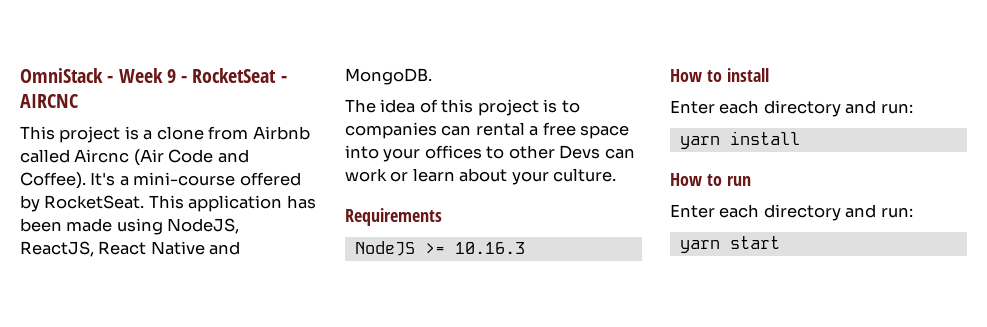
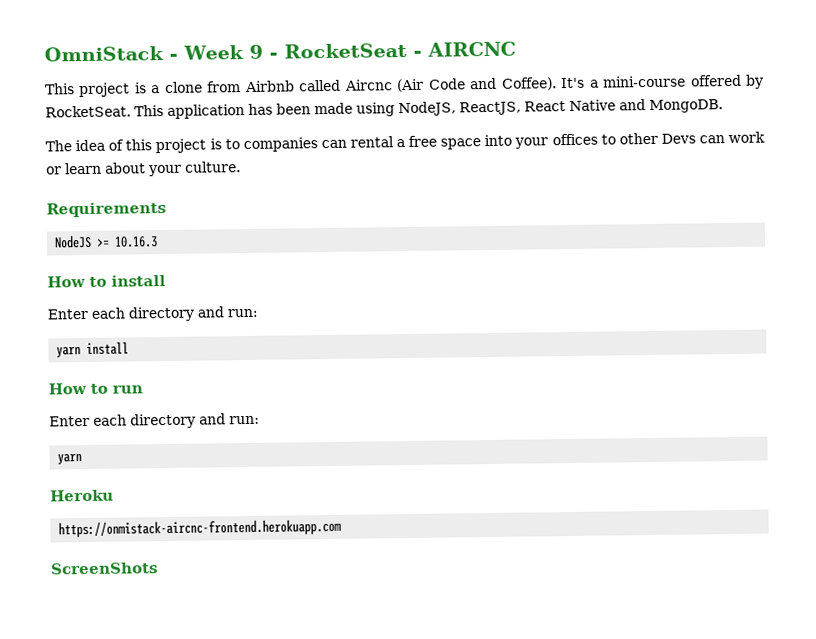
[729,236,780,249] start -> [50,489,114,502] [58,518,343,538] [50,562,158,575] // Heroku // https://onmistack-aircnc-frontend.herokuapp.com // ScreenShots

